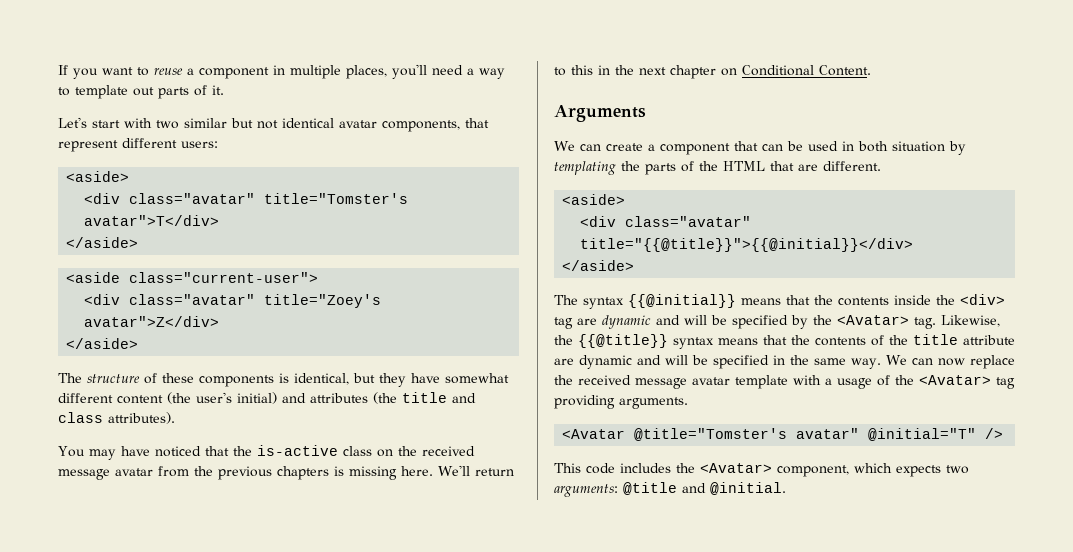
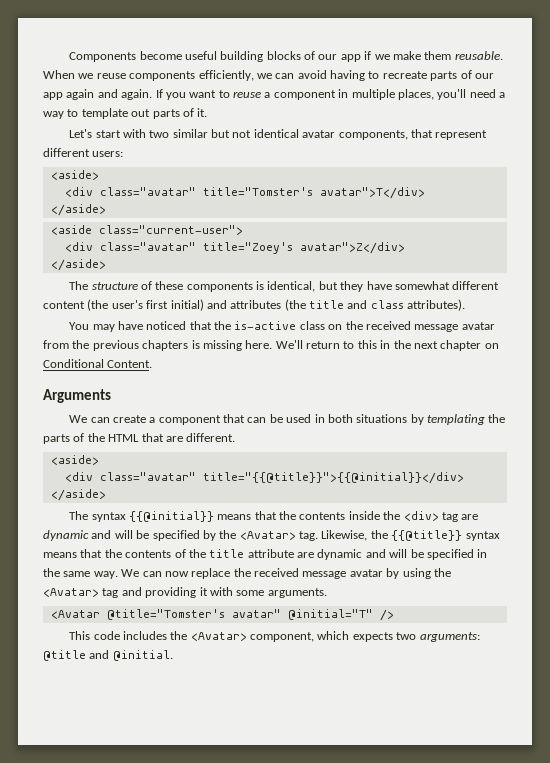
(58, 70) none -> [69,51,503,62] [43,70,494,81] [43,89,153,100] Components become useful building blocks of our app if we make them reusable. When we reuse components efficiently, we can avoid having to recreate parts of our app again and again.
(232, 397) none -> [146,300,169,309] first
[892,141,945,152] situation -> [356,414,408,423] situations
[735,375,1015,389] [554,395,615,409] template with a usage of the <Avatar> tag providing -> [386,568,451,579] [43,587,265,598] by using the <Avatar> tag and providing it with some

